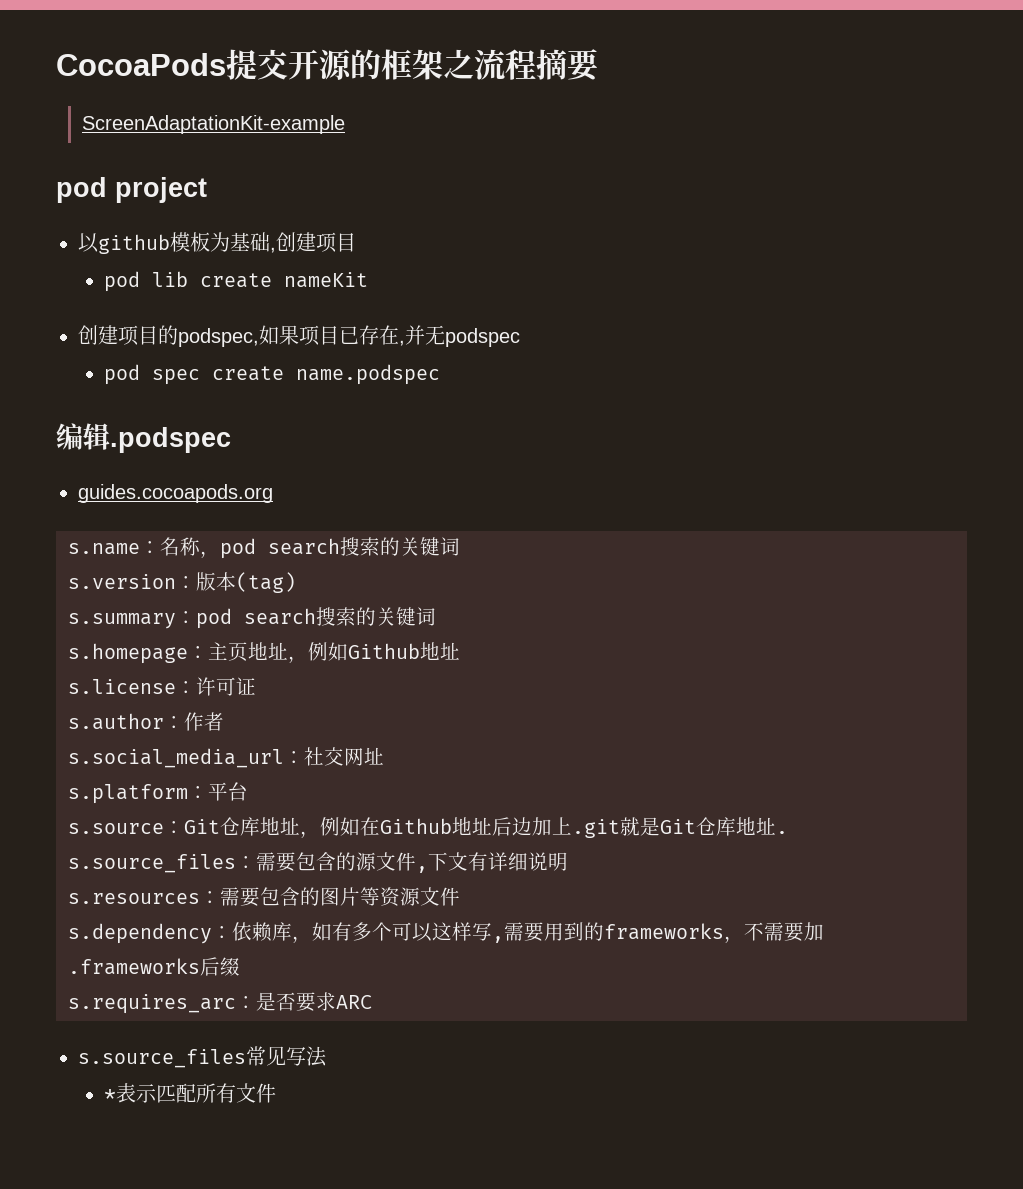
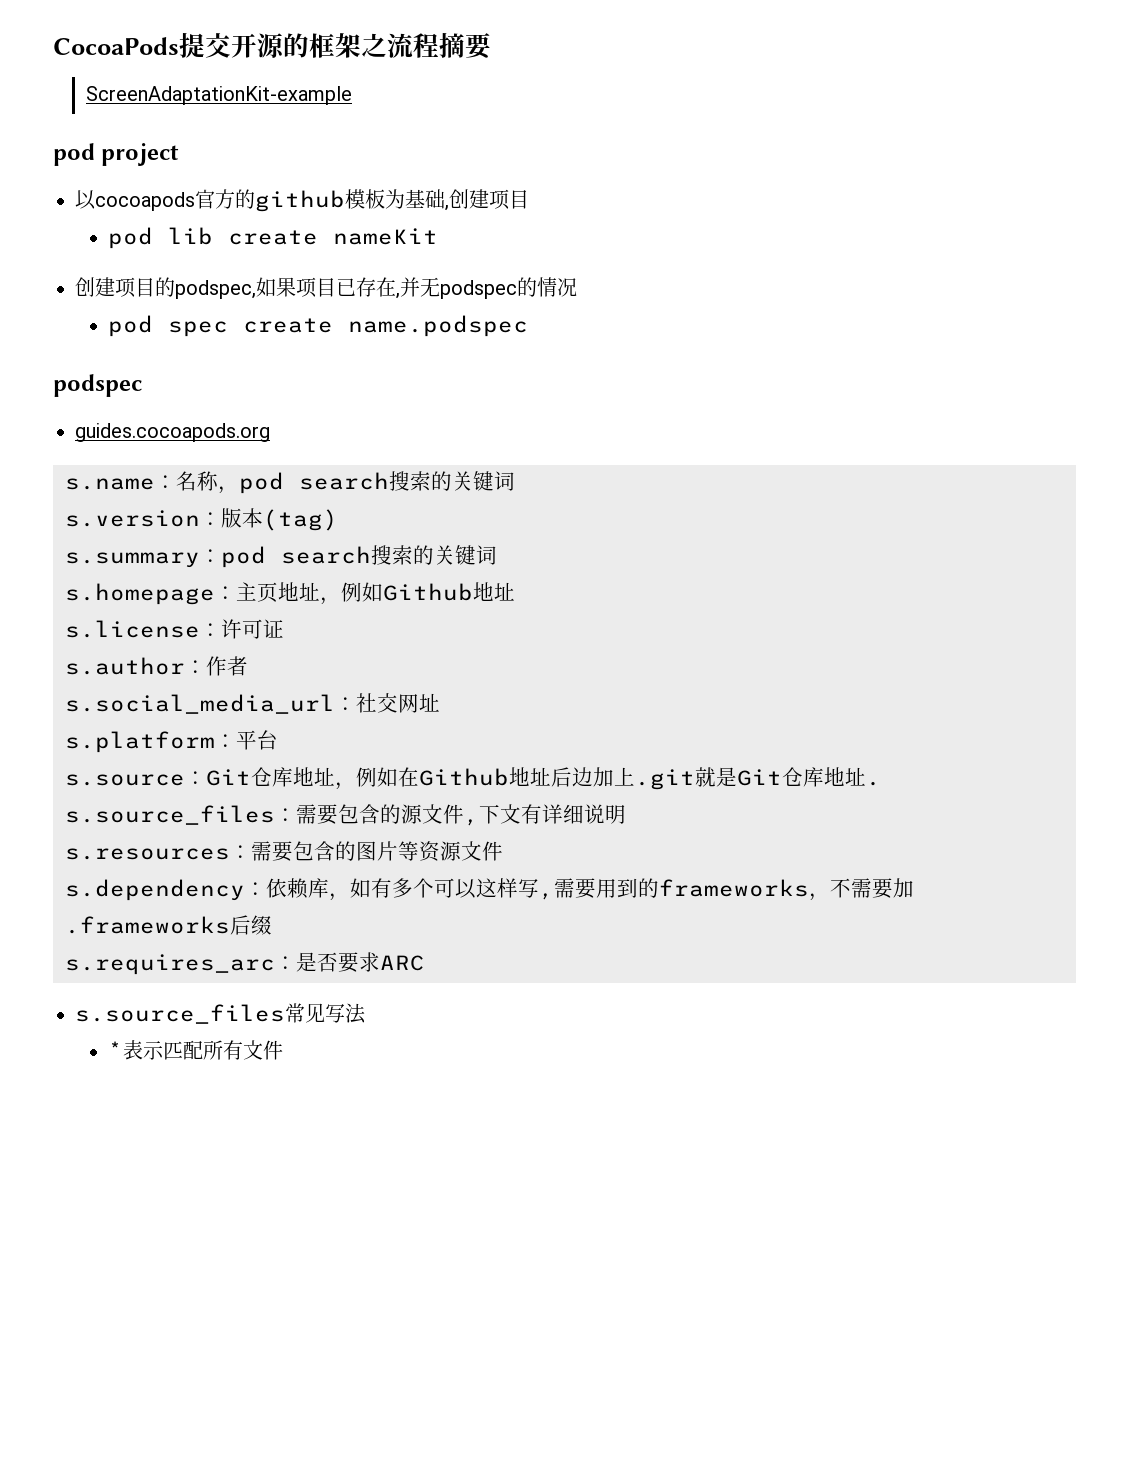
(99, 243) none -> [95,189,255,211] cocoapods官方的
(520, 337) none -> [517,277,577,297] 的情况
[56,423,231,453] 编辑.podspec -> [53,374,142,397] podspec

